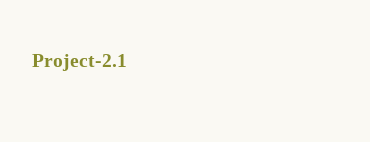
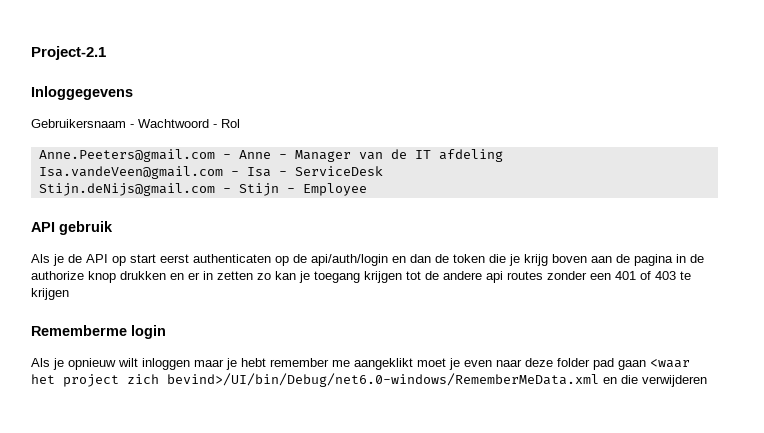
(127, 62) none -> [31,86,133,100] [31,119,240,128] [38,149,503,162] [38,166,383,179] [38,183,367,196] [31,221,113,235] [31,254,704,266] [31,271,691,283] [31,288,69,300] [31,325,166,339] [31,358,690,370] [31,373,707,387] // Inloggegevens // Gebruikersnaam - Wachtwoord - Rol // Anne.Peeters@gmail.com - Anne - Manager van de IT afdeling // Isa.vandeVeen@gmail.com - Isa - ServiceDesk // Stijn.deNijs@gmail.com - Stijn - Employee // API gebruik // Als je de API op start eerst authenticaten op de api/auth/login en dan de token die je krijg boven aan de pagina in de authorize knop drukken en er in zetten zo kan je toegang krijgen tot de andere api routes zonder een 401 of 403 te krijgen // Rememberme login // Als je opnieuw wilt inloggen maar je hebt remember me aangeklikt moet je even naar deze folder pad gaan <waar het project zich bevind>/UI/bin/Debug/net6.0-windows/RememberMeData.xml en die verwijderen

